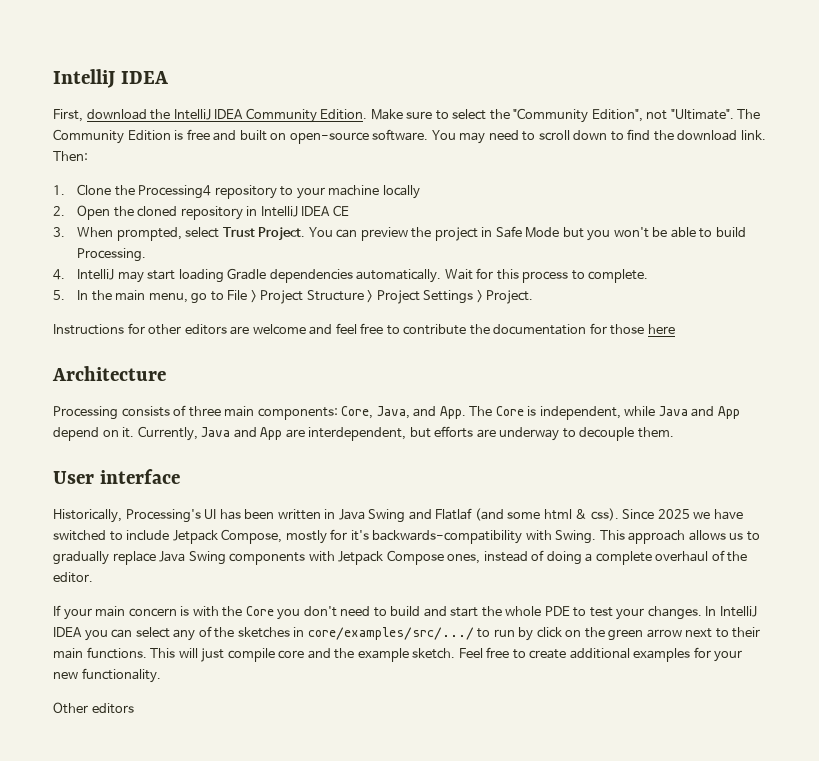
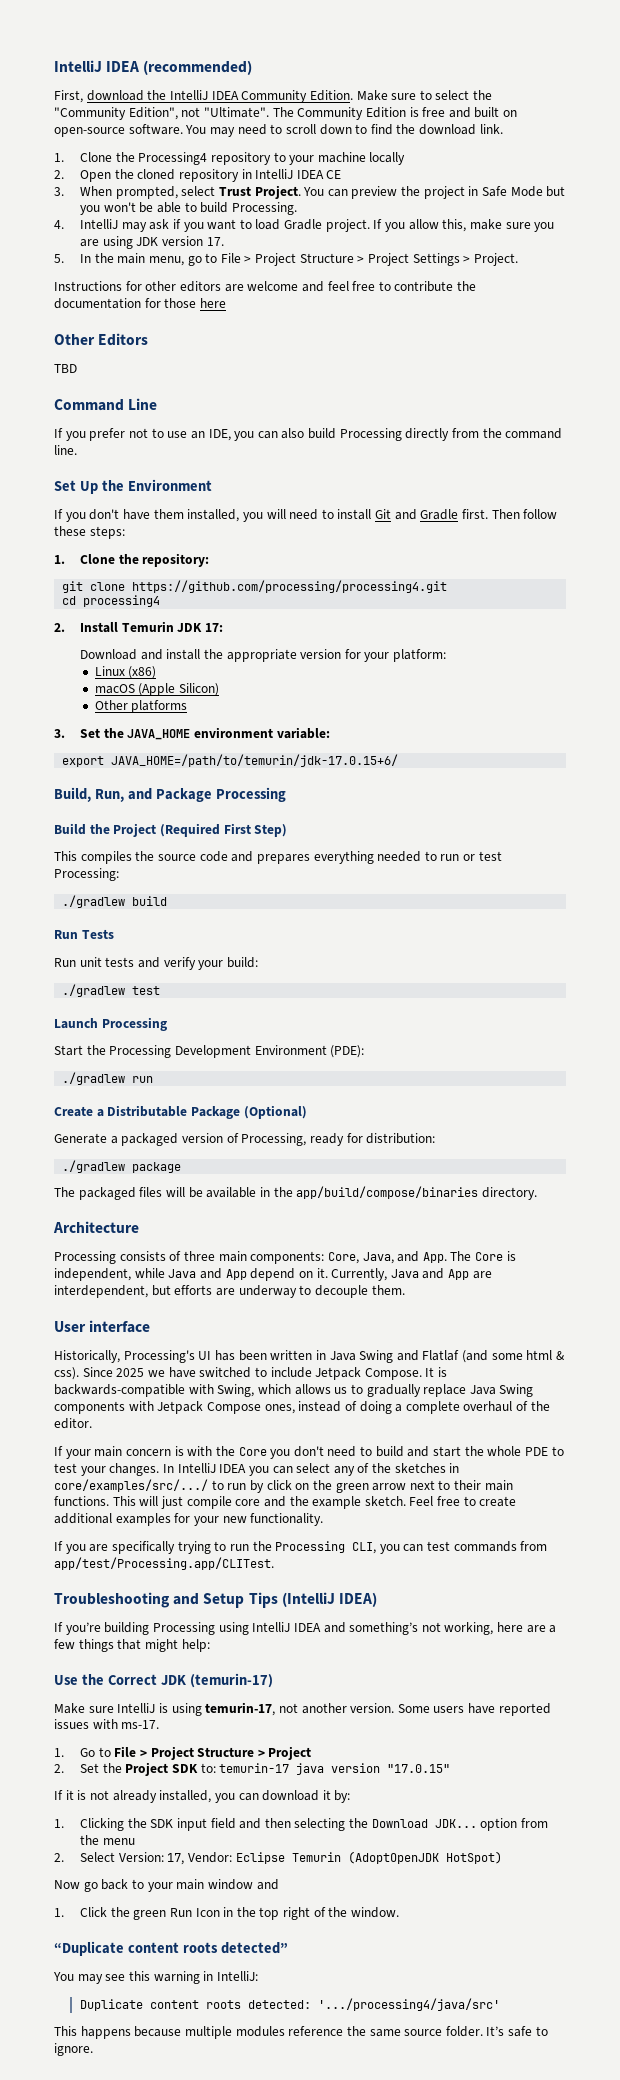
[53,69,168,88] IntelliJ IDEA -> [54,60,253,75] IntelliJ IDEA (recommended)
[53,151,88,161] Then: -> (503, 129) none
[147,268,649,283] start loading Gradle dependencies automatically. Wait for this process to complete. -> [149,219,555,232] [79,236,224,249] ask if you want to load Gradle project. If you allow this, make sure you are using JDK version 17.
(675, 329) none -> [54,333,149,346] [54,364,77,373] [54,398,158,411] [54,428,563,441] [54,445,77,455] [54,479,212,494] [54,509,558,522] [54,526,125,539] [54,553,210,567] [62,580,448,593] [62,595,161,607] [54,621,223,633] [79,649,447,662] [94,666,157,679] [94,683,220,696] [94,700,188,713] [54,727,330,740] [62,754,399,767] [54,787,286,802] [54,823,288,837] [54,851,502,864] [54,868,119,881] [62,895,168,908] [54,929,114,939] [54,957,258,970] [62,984,161,997] [54,1017,167,1031] [54,1045,365,1058] [62,1072,154,1085] [54,1105,307,1119] [54,1133,436,1146] [62,1160,182,1173] [54,1186,537,1200] // Other Editors // TBD // Command Line // If you prefer not to use an IDE, you can also build Processing directly from the command line. // Set Up the Environment // If you don't have them installed, you will need to install Git and Gradle first. Then follow these steps: // 1. Clone the repository: // git clone https://github.com/processing/processing4.git // cd processing4 // 2. Install Temurin JDK 17: // Download and install the appropriate version for your platform: // Linux (x86) // macOS (Apple Silicon) // Other platforms // 3. Set the JAVA_HOME environment variable: // export JAVA_HOME=/path/to/temurin/jdk-17.0.15+6/ // Build, Run, and Package Processing // Build the Project (Required First Step) // This compiles the source code and prepares everything needed to run or test Processing: // ./gradlew build // Run Tests // Run unit tests and verify your build: // ./gradlew test // Launch Processing // Start the Processing Development Environment (PDE): // ./gradlew run // Create a Distributable Package (Optional) // Generate a packaged version of Processing, ready for distribution: // ./gradlew package // The packaged files will be available in the app/build/compose/binaries directory.
[221,529,686,544] Compose, mostly for it's backwards-compatibility with Swing. This approach -> [364,1367,448,1380] [54,1384,291,1397] Compose. It is backwards-compatible with Swing, which
[53,702,134,714] Other editors -> [54,1541,548,1554] [54,1557,274,1570] [54,1592,377,1608] [54,1622,557,1635] [54,1639,210,1652] [54,1673,273,1688] [54,1702,551,1716] [54,1719,160,1729] [54,1746,312,1760] [54,1762,451,1776] [54,1790,351,1803] [54,1818,549,1831] [79,1835,135,1845] [54,1851,502,1865] [54,1879,279,1892] [54,1907,400,1920] [54,1941,288,1956] [53,1971,258,1984] [79,1998,500,2011] [54,2026,548,2039] [54,2043,93,2056] If you are specifically trying to run the Processing CLI, you can test commands from app/test/Processing.app/CLITest. // Troubleshooting and Setup Tips (IntelliJ IDEA) // If you’re building Processing using IntelliJ IDEA and something’s not working, here are a few things that might help: // Use the Correct JDK (temurin-17) // Make sure IntelliJ is using temurin-17, not another version. Some users have reported issues with ms-17. // 1. Go to File > Project Structure > Project // 2. Set the Project SDK to: temurin-17 java version "17.0.15" // If it is not already installed, you can download it by: // 1. Clicking the SDK input field and then selecting the Download JDK... option from the menu // 2. Select Version: 17, Vendor: Eclipse Temurin (AdoptOpenJDK HotSpot) // Now go back to your main window and // 1. Click the green Run Icon in the top right of the window. // “Duplicate content roots detected” // You may see this warning in IntelliJ: // Duplicate content roots detected: '.../processing4/java/src' // This happens because multiple modules reference the same source folder. It’s safe to ignore.

